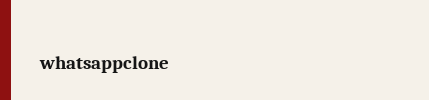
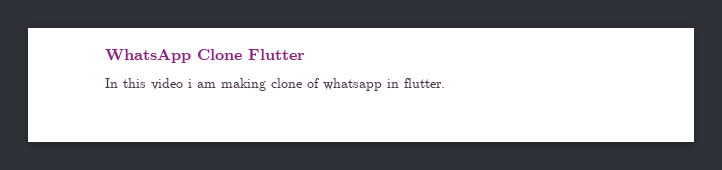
[39,56,169,73] whatsappclone -> [105,49,305,63] [105,78,445,91] WhatsApp Clone Flutter // In this video i am making clone of whatsapp in flutter.

